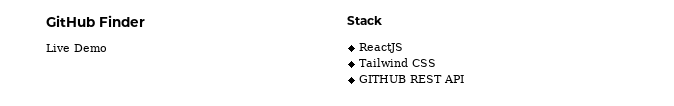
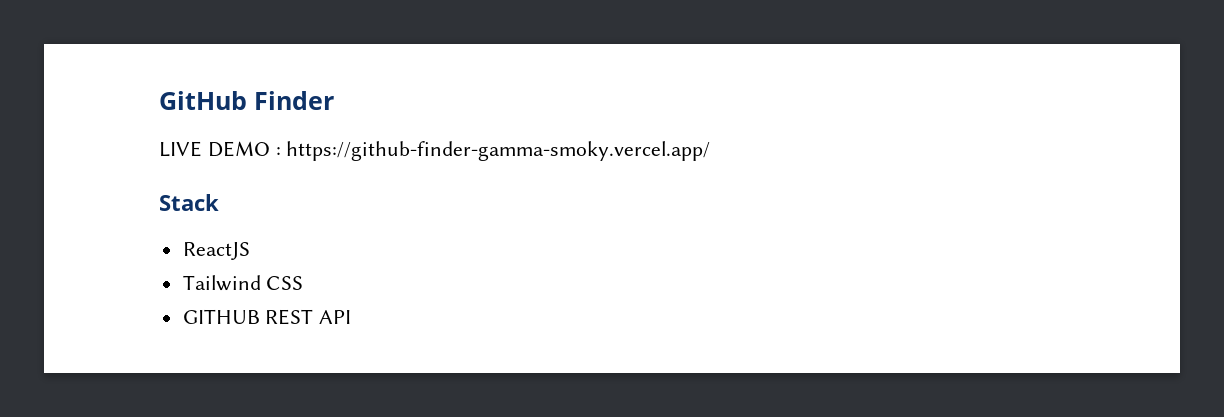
[46,44,107,52] Live Demo -> [159,141,711,161] LIVE DEMO : https://github-finder-gamma-smoky.vercel.app/

